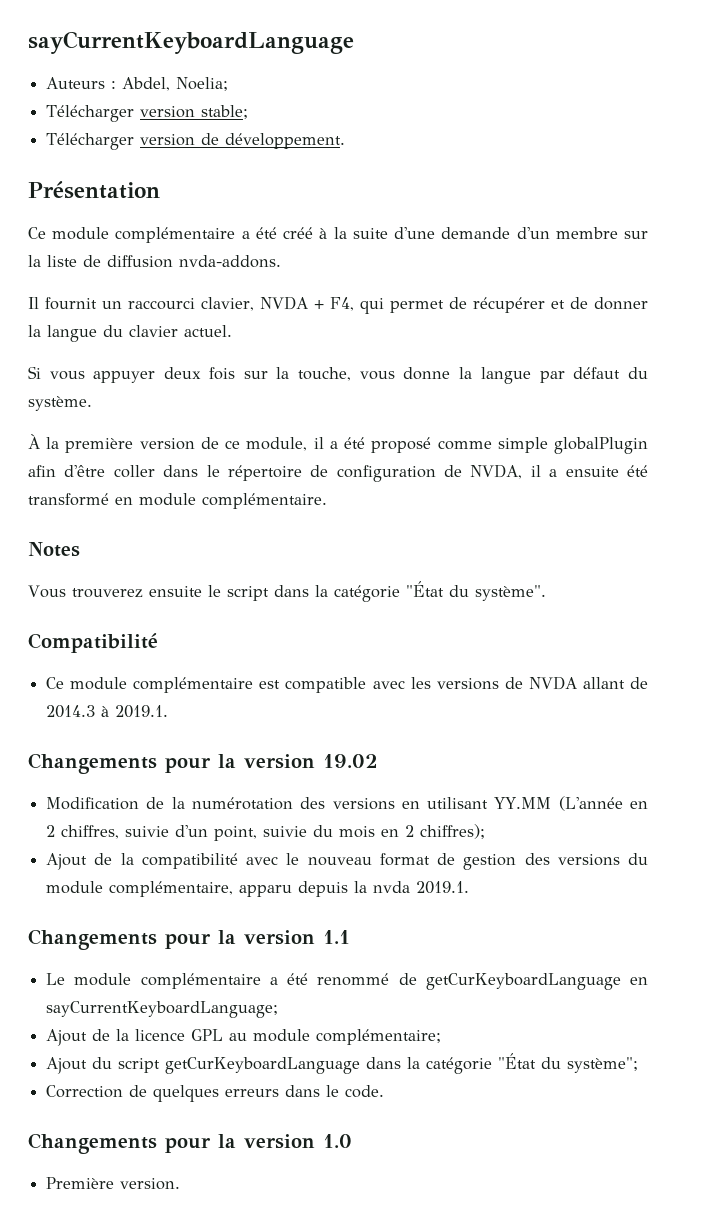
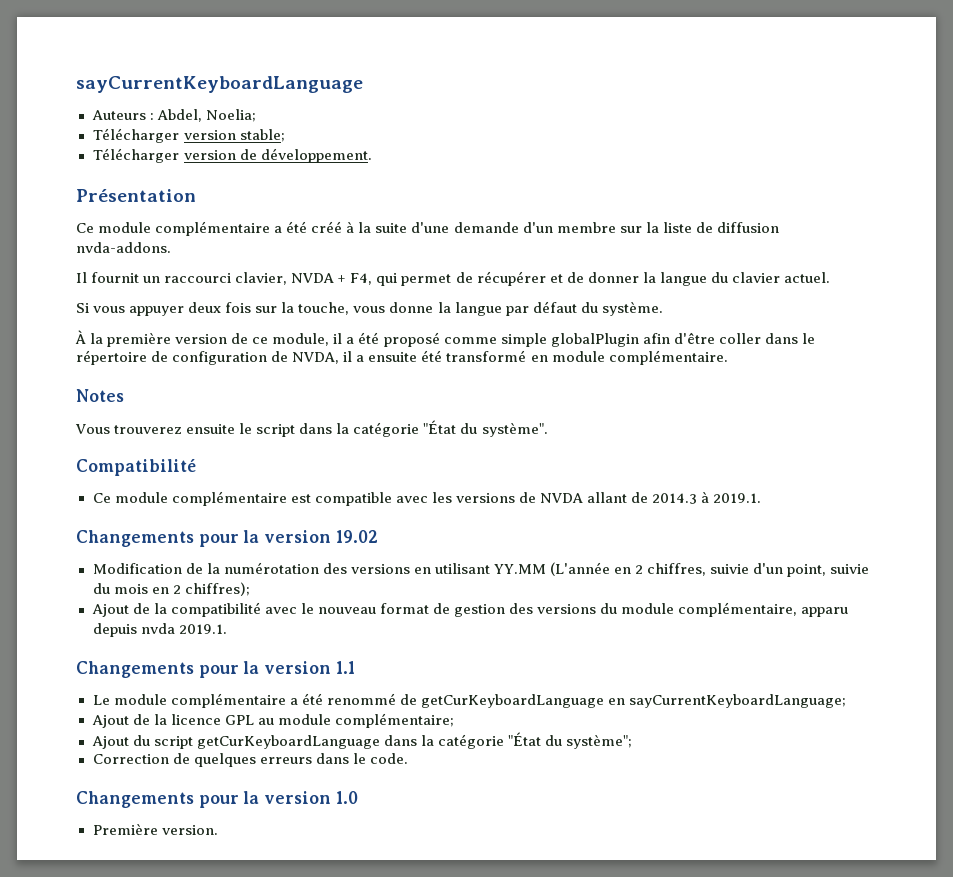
[354,881,368,893] la -> (137, 630) none

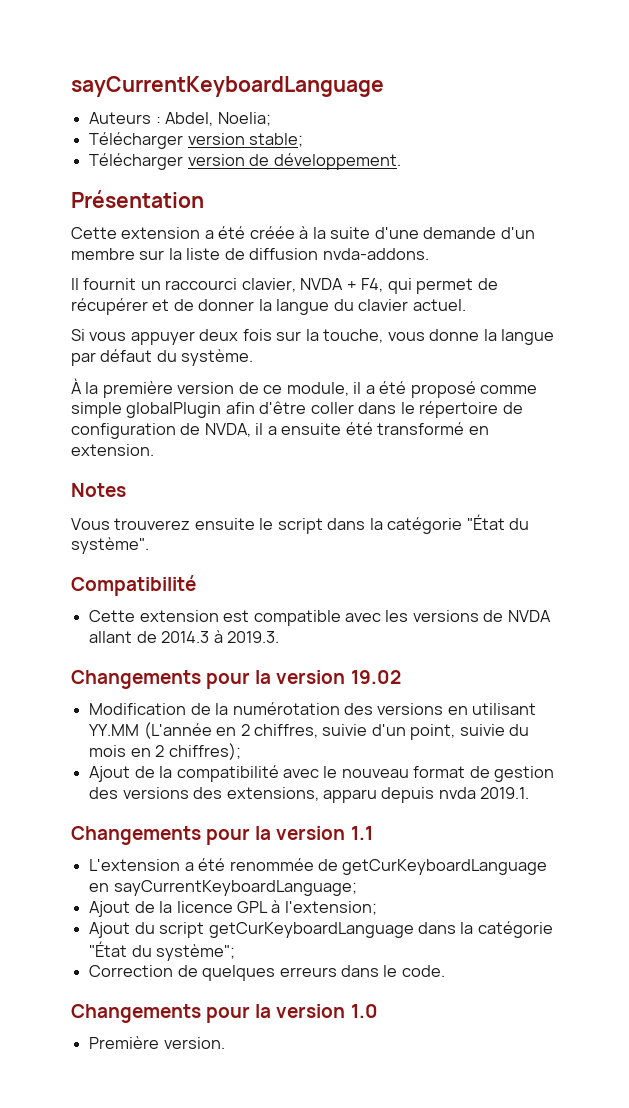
[76,221,343,236] Ce module complémentaire a été créé -> [71,226,295,239] Cette extension a été créée
[551,350,728,365] module complémentaire. -> [71,444,154,456] extension.
[92,491,287,506] Ce module complémentaire -> [89,610,219,622] Cette extension
[713,493,762,503] 2019.1. -> [226,631,279,643] 2019.3.
[600,602,798,617] du module complémentaire, -> [193,787,319,801] des extensions,
[92,693,396,708] Le module complémentaire a été renommé -> [89,858,314,871] L'extension a été renommée
[257,713,454,728] au module complémentaire; -> [271,900,377,915] à l'extension;

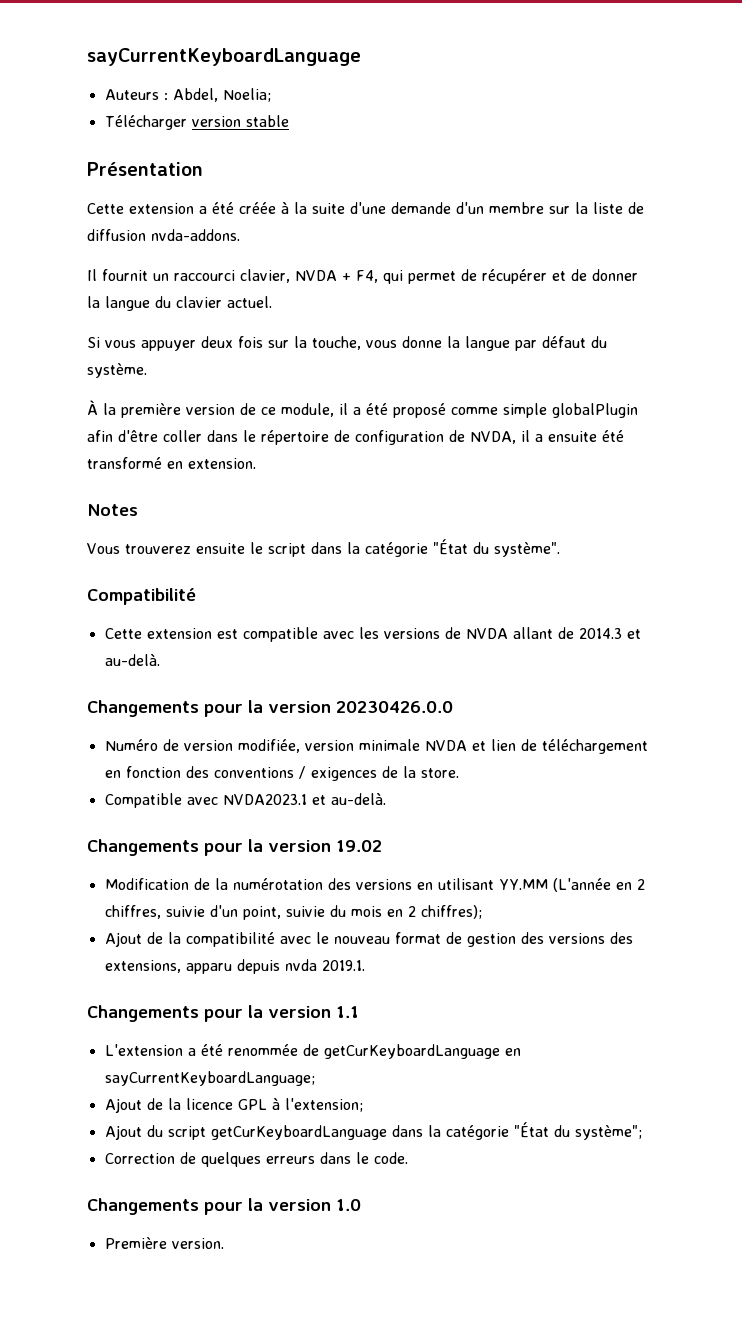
[249,133,304,147] [89,153,401,170] stable; // Télécharger version de développement. -> [245,115,289,127] stable
[213,630,279,643] à 2019.3. -> [626,629,641,639] [104,654,160,666] [87,700,453,717] [104,739,648,754] [104,766,459,781] [104,793,386,808] et au-delà. // Changements pour la version 20230426.0.0 // Numéro de version modifiée, version minimale NVDA et lien de téléchargement en fonction des conventions / exigences de la store. // Compatible avec NVDA2023.1 et au-delà.

